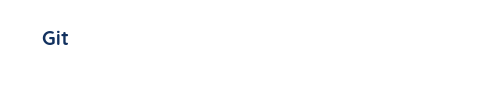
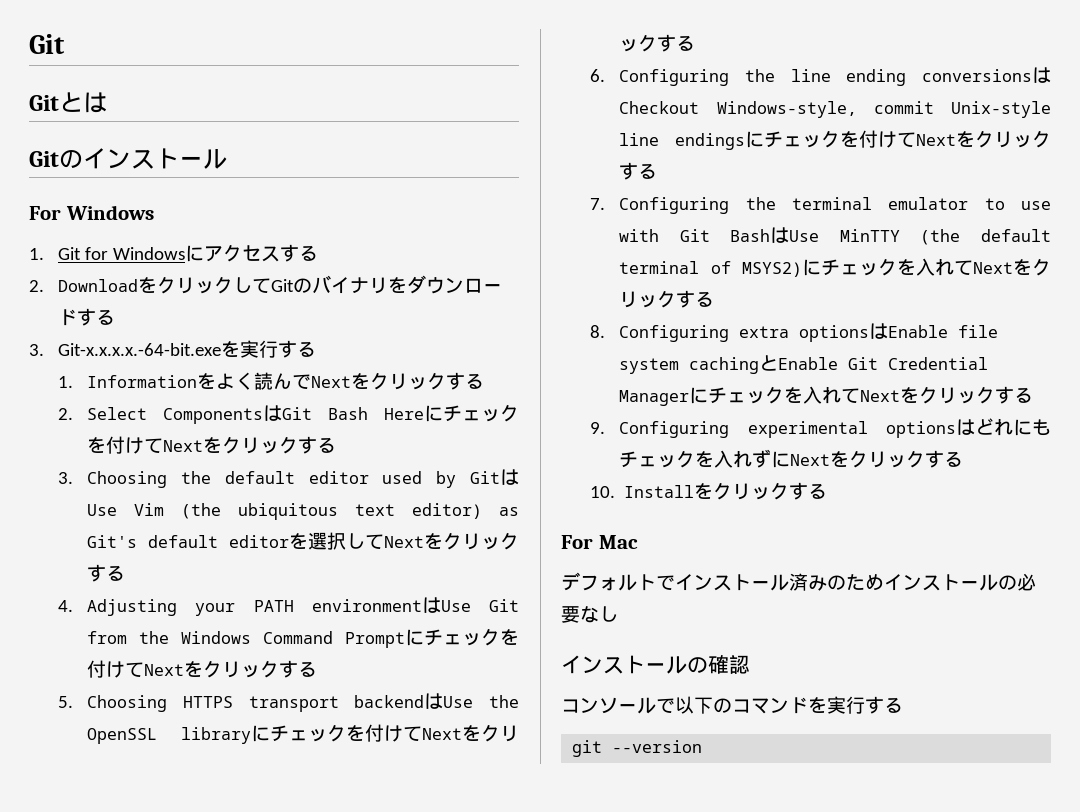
[42,30,69,45] Git -> [29,34,65,54] [29,92,107,113] [29,148,227,169] [29,205,154,220] [29,244,319,262] [29,275,503,294] [58,308,116,326] [29,340,317,358] [58,372,485,390] [58,404,519,424] [87,436,337,454] [58,469,519,488] [87,503,519,520] [87,532,519,550] [87,564,126,582] [58,597,519,616] [87,628,519,648] [87,660,318,678] [58,693,519,712] [87,724,519,744] [619,34,696,52] [590,67,1051,86] [619,101,1051,118] [619,130,1051,150] [619,162,658,180] [590,197,1051,214] [619,227,1051,245] [619,258,1051,277] [619,290,715,308] [590,323,999,342] [619,355,989,374] [619,386,1034,406] [590,418,1051,438] [619,449,964,468] [590,482,828,500] [561,535,638,549] [561,572,1036,591] [561,606,618,623] [561,655,750,674] [561,696,903,714] [572,740,703,757] Git // Gitとは // Gitのインストール // For Windows // 1. Git for Windowsにアクセスする // 2. DownloadをクリックしてGitのバイナリをダウンロードする // 3. Git-x.x.x.x.-64-bit.exeを実行する // 1. Informationをよく読んでNextをクリックする // 2. Select ComponentsはGit Bash Hereにチェックを付けてNextをクリックする // 3. Choosing the default editor used by GitはUse Vim (the ubiquitous text editor) as Git's default editorを選択してNextをクリックする // 4. Adjusting your PATH environmentはUse Git from the Windows Command Promptにチェックを付けてNextをクリックする // 5. Choosing HTTPS transport backendはUse the OpenSSL libraryにチェックを付けてNextをクリックする // 6. Configuring the line ending conversionsはCheckout Windows-style, commit Unix-style line endingsにチェックを付けてNextをクリックする // 7. Configuring the terminal emulator to use with Git BashはUse MinTTY (the default terminal of MSYS2)にチェックを入れてNextをクリックする // 8. Configuring extra optionsはEnable file system cachingとEnable Git Credential Managerにチェックを入れてNextをクリックする // 9. Configuring experimental optionsはどれにもチェックを入れずにNextをクリックする // 10. Installをクリックする // For Mac // デフォルトでインストール済みのためインストールの必要なし // インストールの確認 // コンソールで以下のコマンドを実行する // git --version

